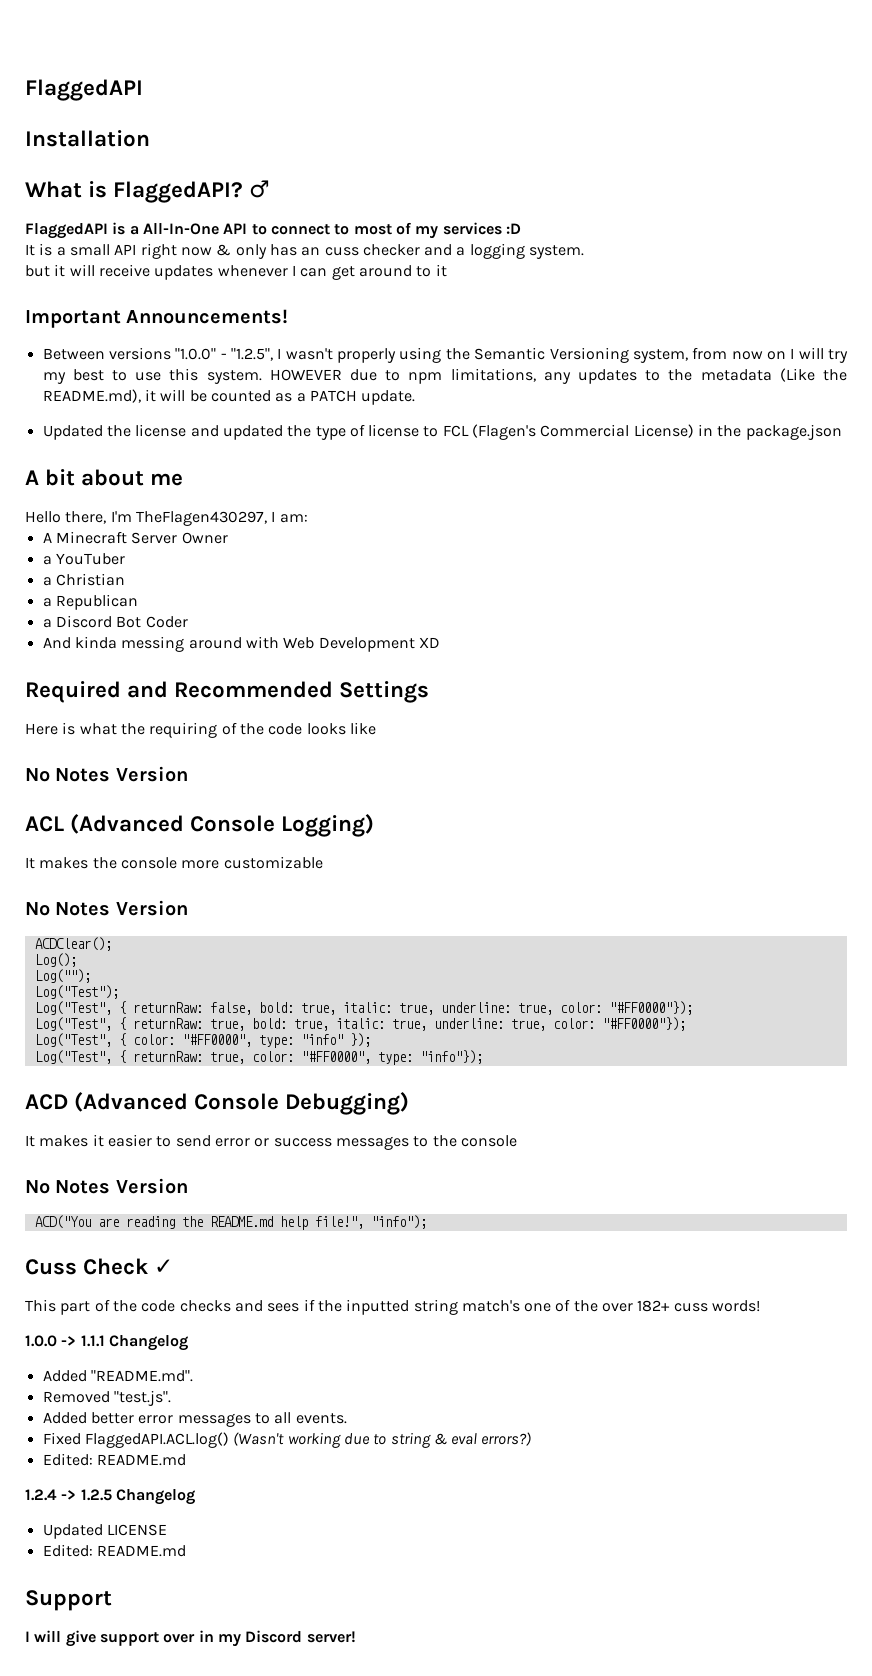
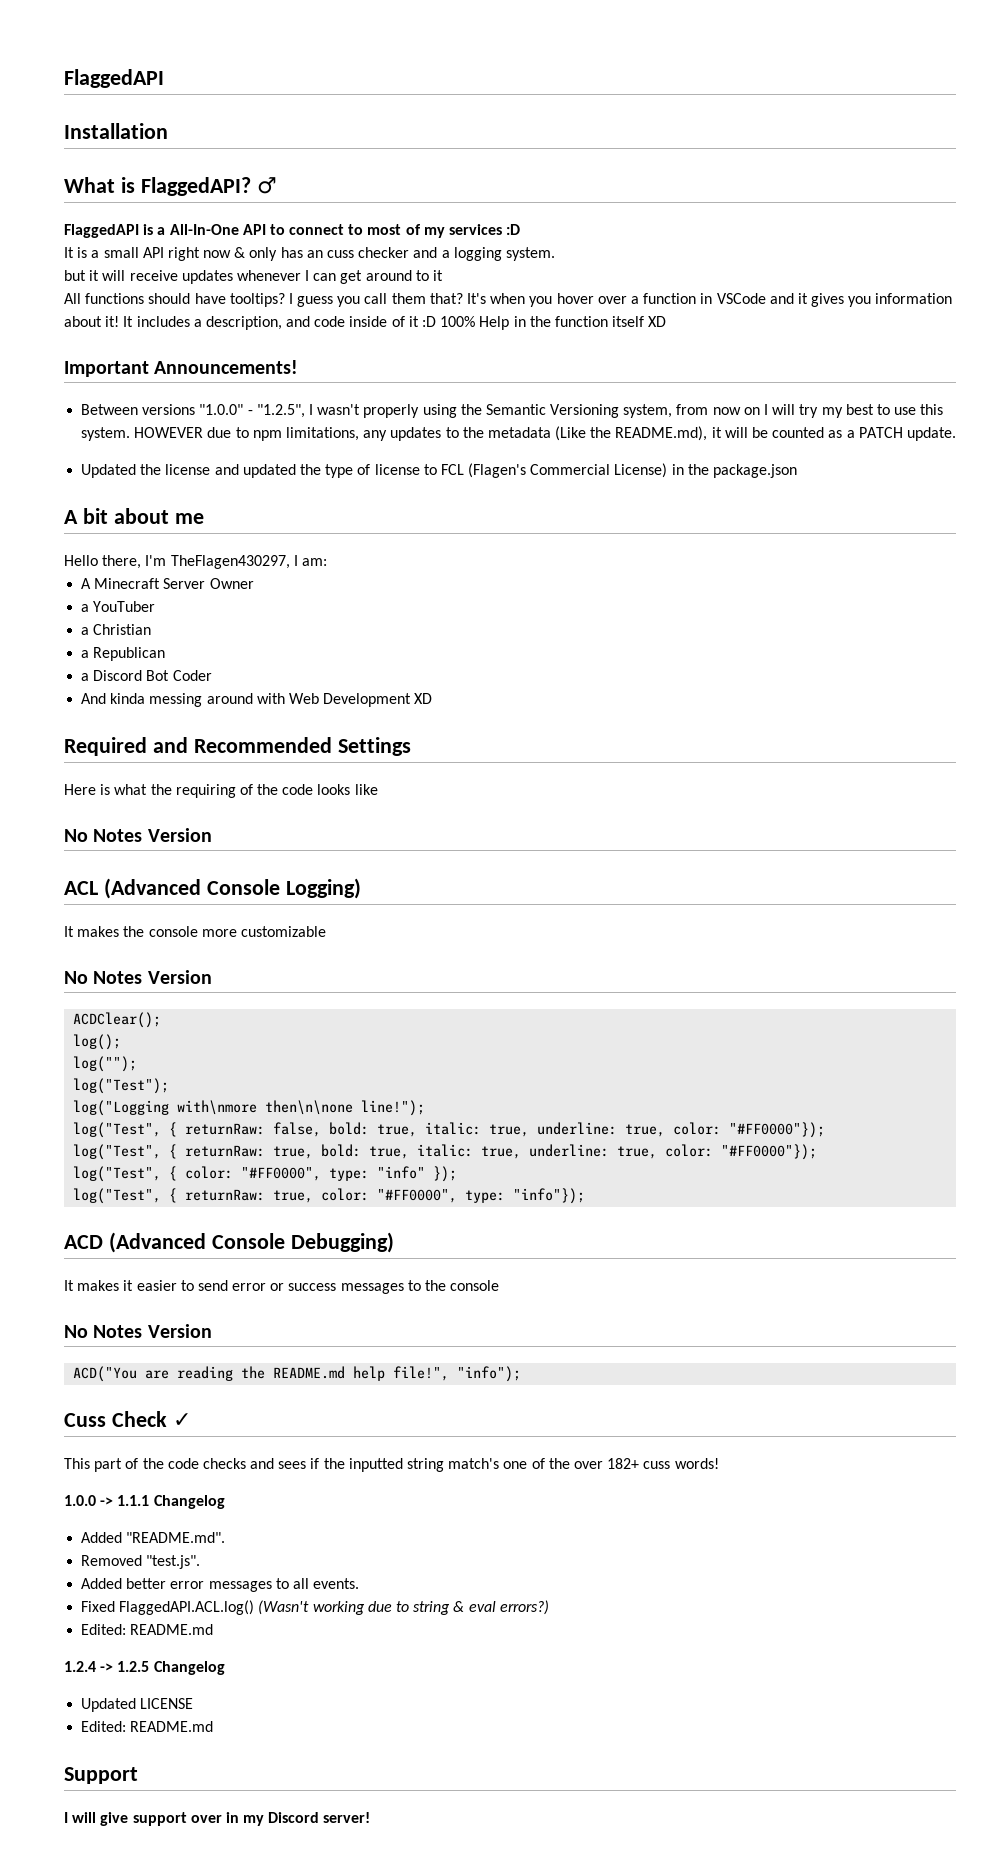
(447, 270) none -> [64,293,953,307] [64,316,667,330] // All functions should have tooltips? I guess you call them that? It's when you hover over a function in VSCode and it gives you information about it! It includes a description, and code inside of it :D 100% Help in the function itself XD
[34,953,77,967] [34,969,91,983] [34,985,119,999] [34,1001,112,1015] Log(); // Log(""); // Log("Test"); // Log("Test", -> [73,1034,122,1050] [73,1056,138,1072] [73,1078,170,1094] [73,1100,426,1116] [73,1122,162,1138] log(); // log(""); // log("Test"); // log("Logging with\nmore then\n\none line!"); // log("Test",
[34,1017,112,1031] Log("Test", -> [73,1144,162,1160] log("Test",
[34,1033,112,1047] Log("Test", -> [73,1166,162,1182] log("Test",
[34,1050,112,1064] Log("Test", -> [73,1188,162,1204] log("Test",

